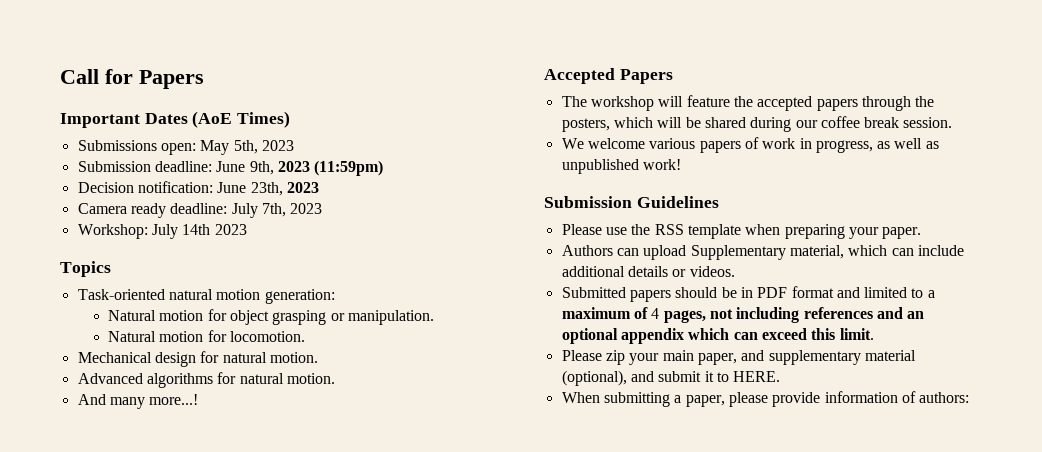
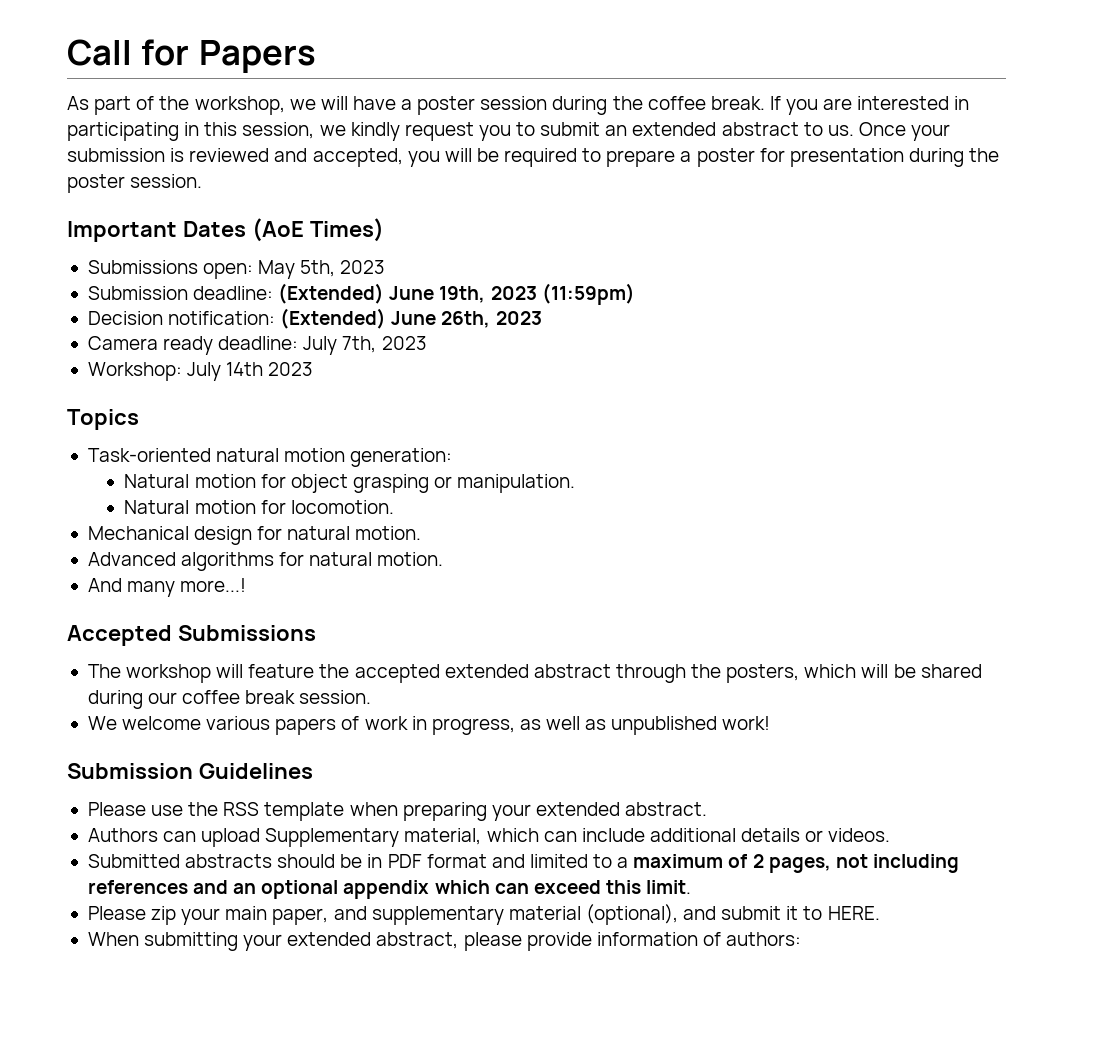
(204, 79) none -> [67,96,970,115] [67,122,951,141] [67,148,1000,167] [67,174,203,193] // As part of the workshop, we will have a poster session during the coffee break. If you are interested in participating in this session, we kindly request you to submit an extended abstract to us. Once your submission is reviewed and accepted, you will be required to prepare a poster for presentation during the poster session.
[216,161,274,175] June 9th, -> [278,283,486,304] (Extended) June 19th,
[217,182,283,196] June 23th, -> [280,308,491,329] (Extended) June 26th,
[619,69,673,84] Papers -> [177,625,316,641] Submissions
[816,99,858,111] papers -> [444,664,611,678] extended abstract
[882,227,922,239] paper. -> [535,802,708,816] extended abstract.
[629,290,671,302] papers -> [185,854,273,868] abstracts
[651,308,660,319] 4 -> [752,854,764,868] 2
[674,395,725,407] a paper, -> [243,932,459,951] your extended abstract,

